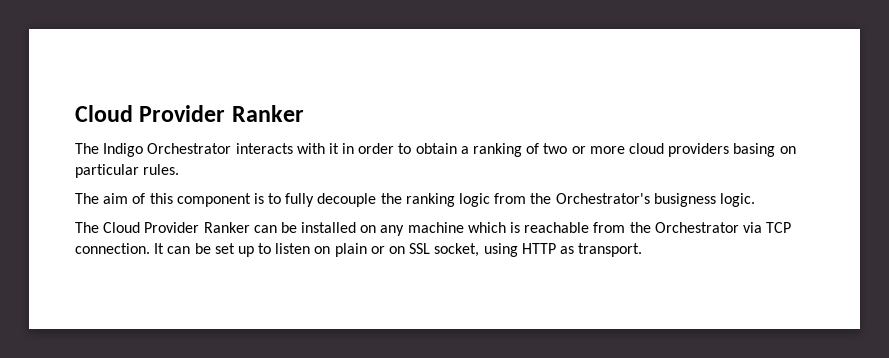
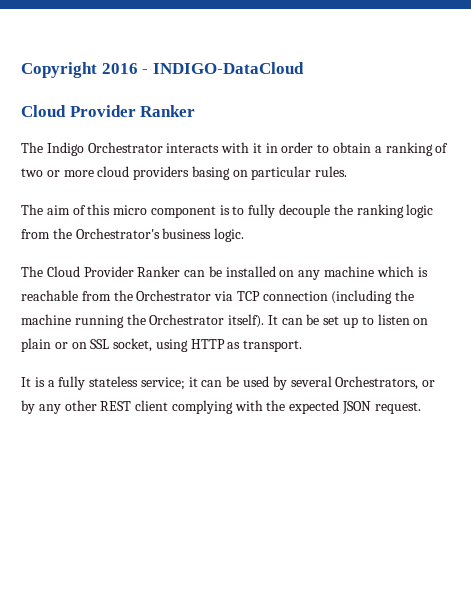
(75, 113) none -> [21,62,304,78] Copyright 2016 - INDIGO-DataCloud //
(173, 198) none -> [113,205,148,215] micro
[653,193,716,207] busigness -> [162,228,212,239] business
[75,243,150,254] connection. -> [262,290,415,304] [21,314,265,328] connection (including the machine running the Orchestrator itself).
(643, 250) none -> [21,376,436,390] [21,400,421,414] // It is a fully stateless service; it can be used by several Orchestrators, or by any other REST client complying with the expected JSON request.

